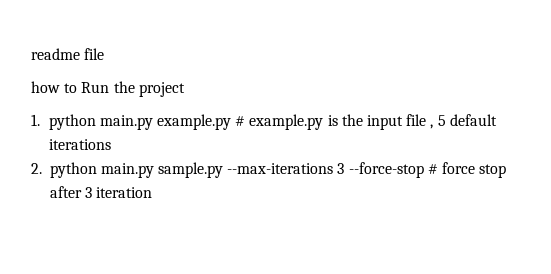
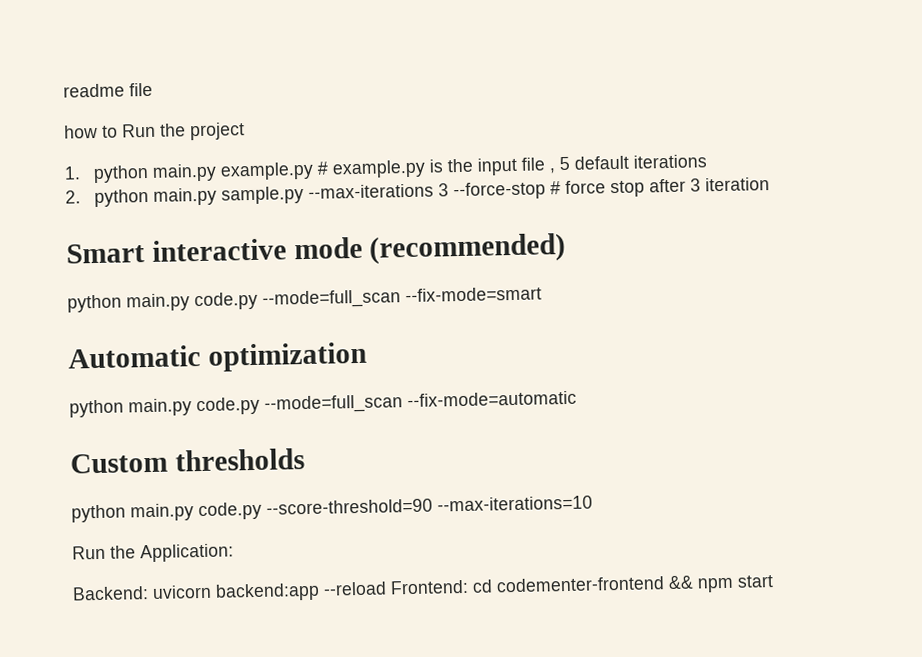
(153, 192) none -> [66,232,567,265] [67,286,542,313] [68,341,367,372] [69,390,577,418] [70,448,305,474] [71,495,593,523] [72,543,234,563] [72,575,774,602] // Smart interactive mode (recommended) // python main.py code.py --mode=full_scan --fix-mode=smart // Automatic optimization // python main.py code.py --mode=full_scan --fix-mode=automatic // Custom thresholds // python main.py code.py --score-threshold=90 --max-iterations=10 // Run the Application: // Backend: uvicorn backend:app --reload Frontend: cd codementer-frontend && npm start

